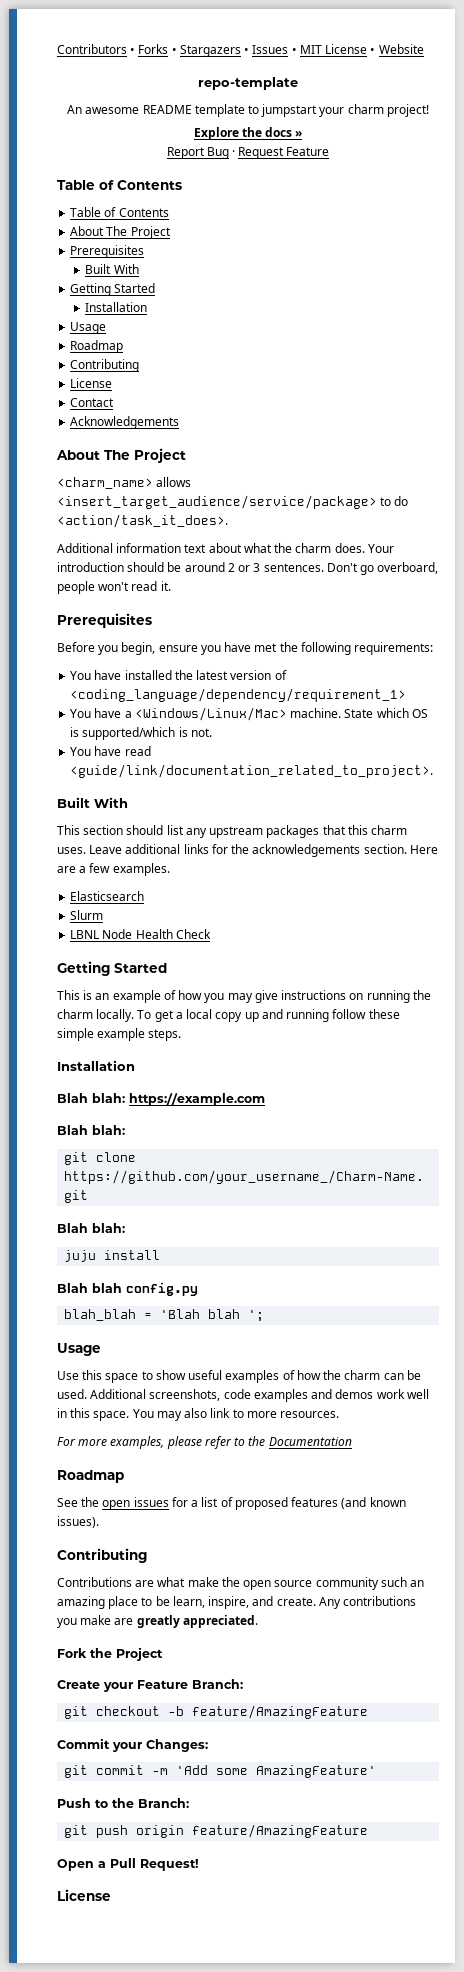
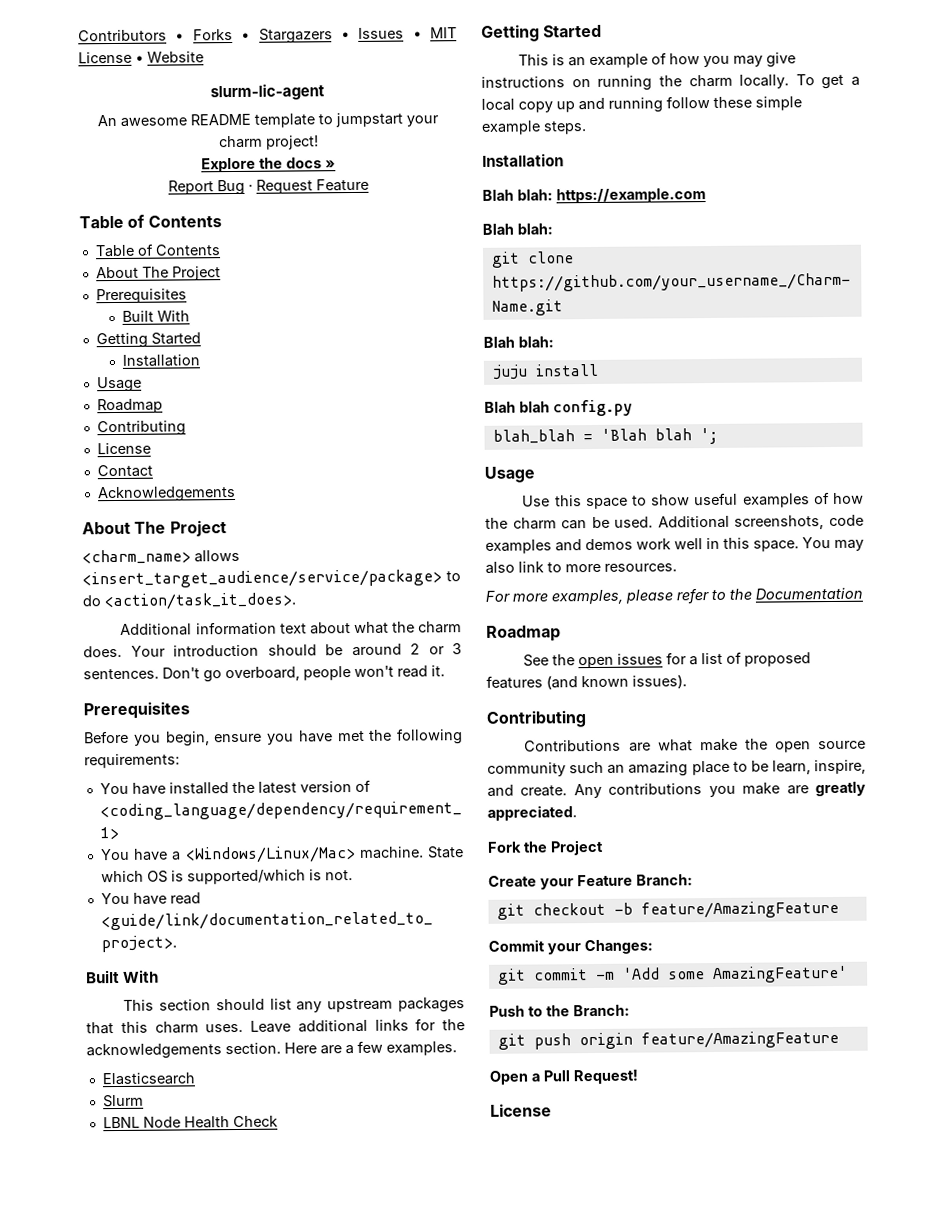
[198,77,298,90] repo-template -> [210,83,325,101] slurm-lic-agent

